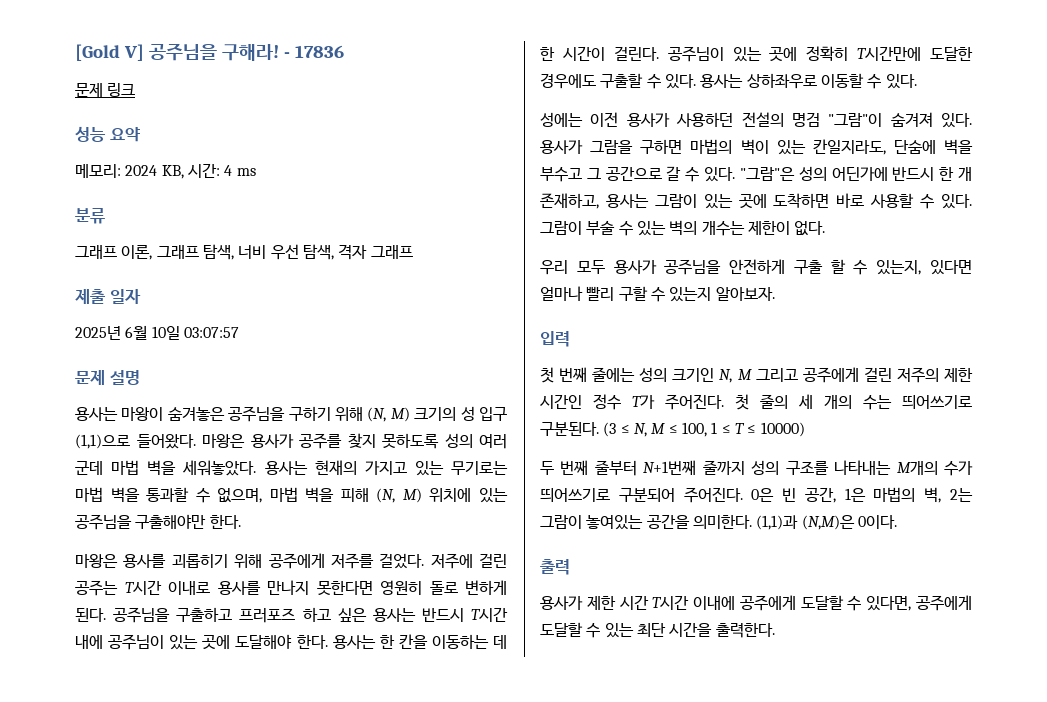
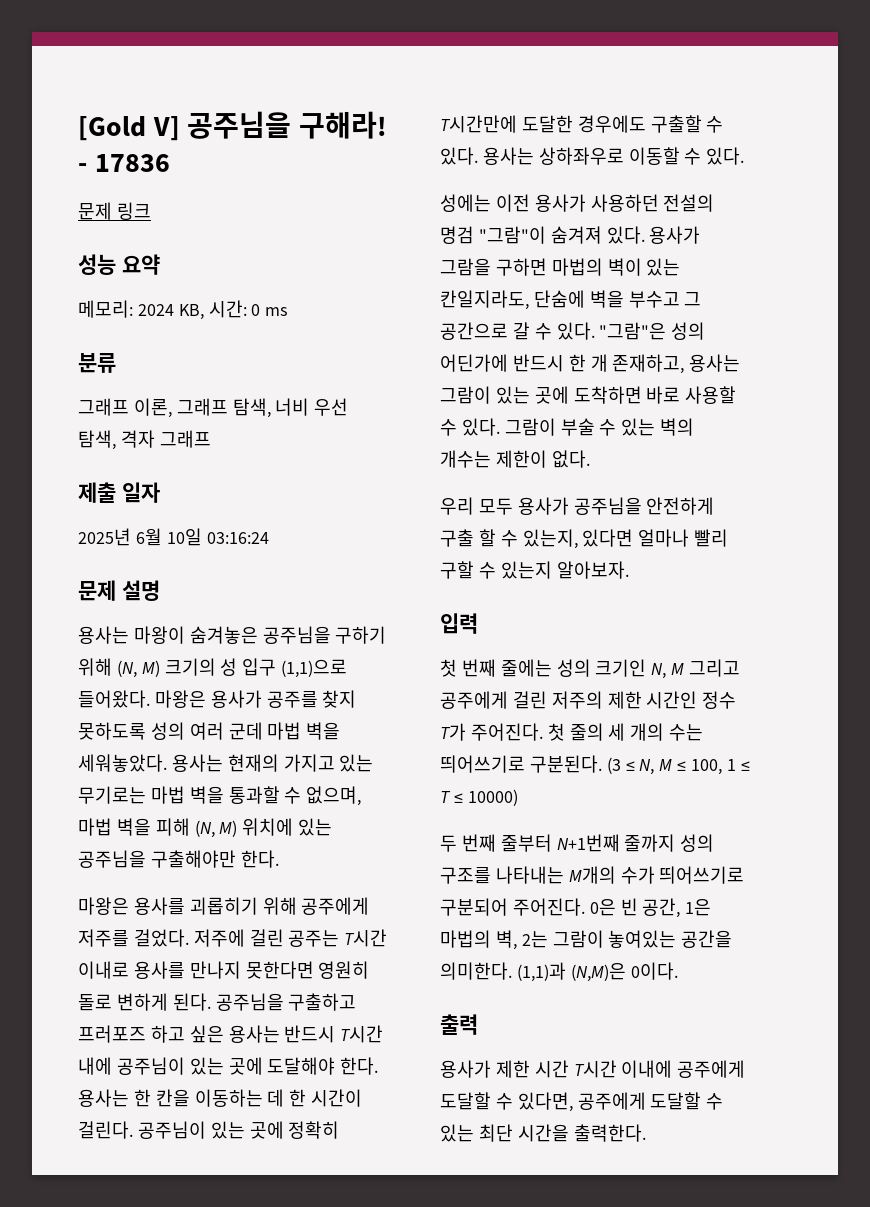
[224,165,233,176] 4 -> [251,304,261,316] 0
[183,327,239,338] 03:07:57 -> [206,532,269,544] 03:16:24

